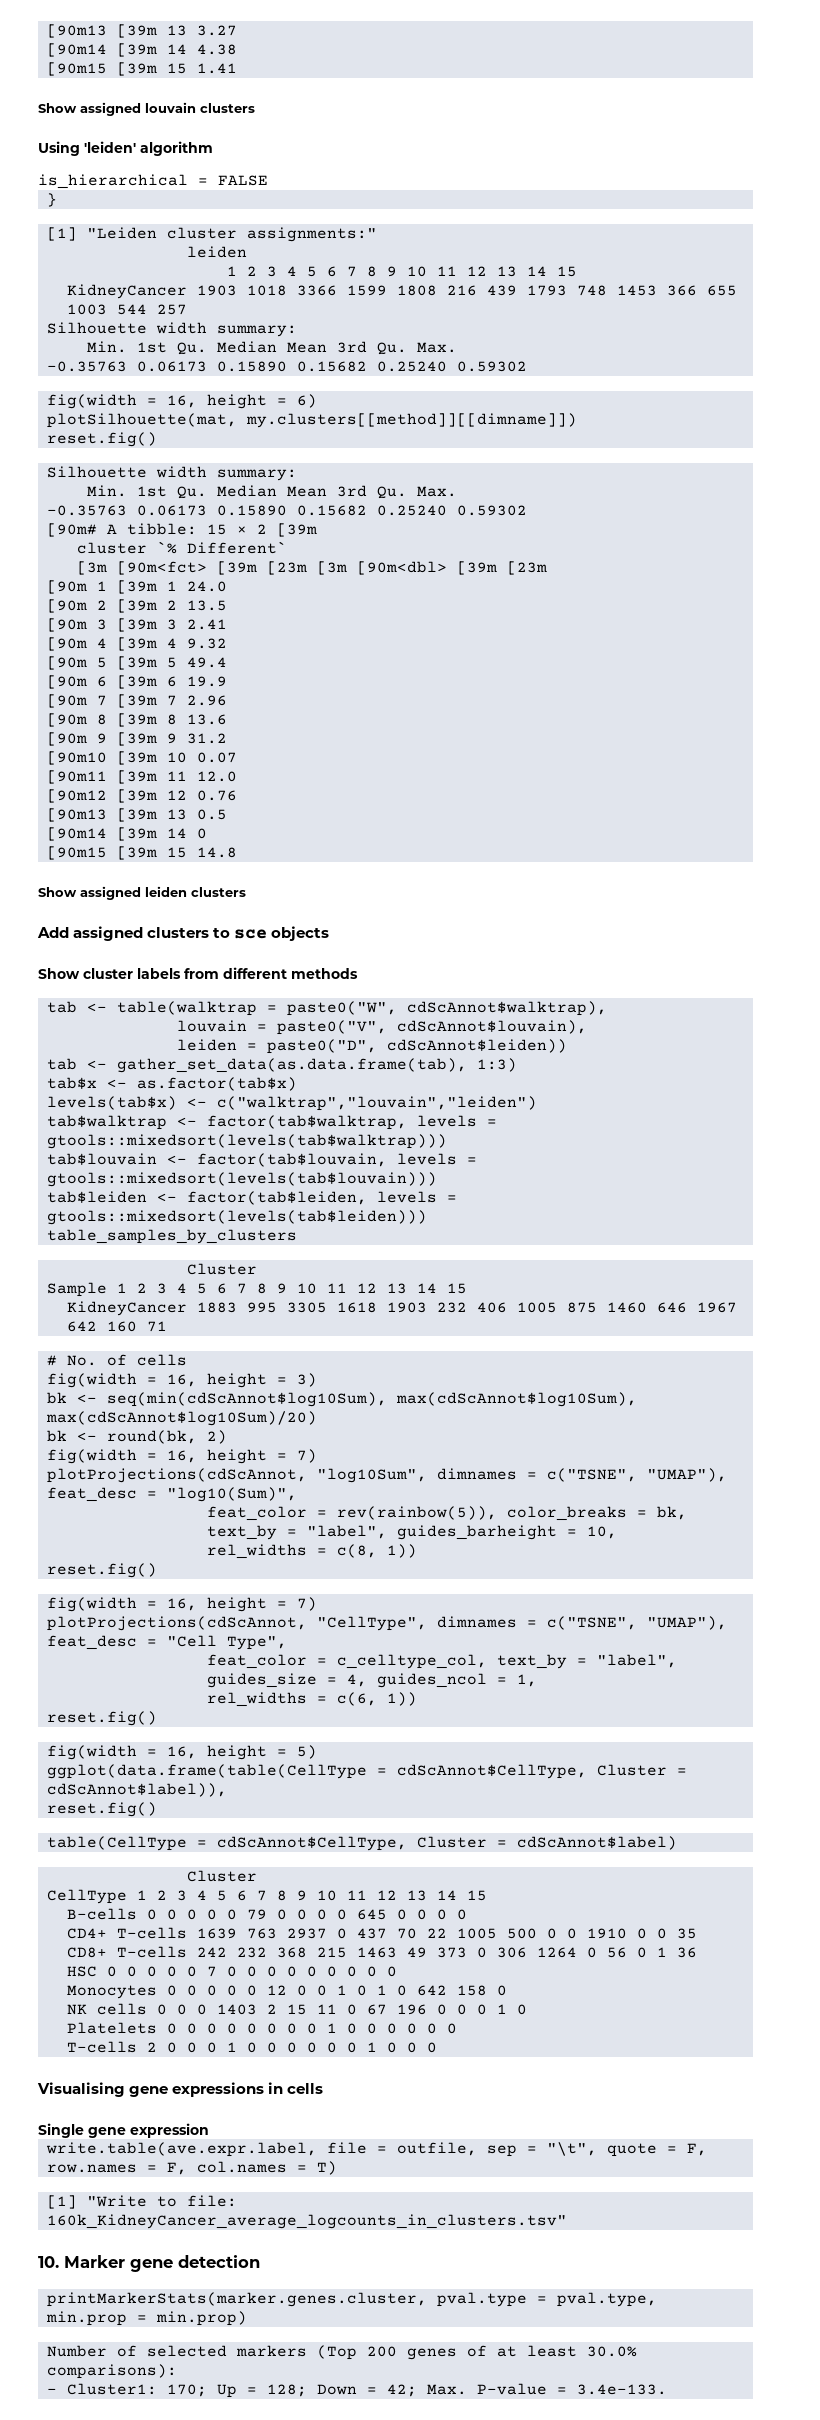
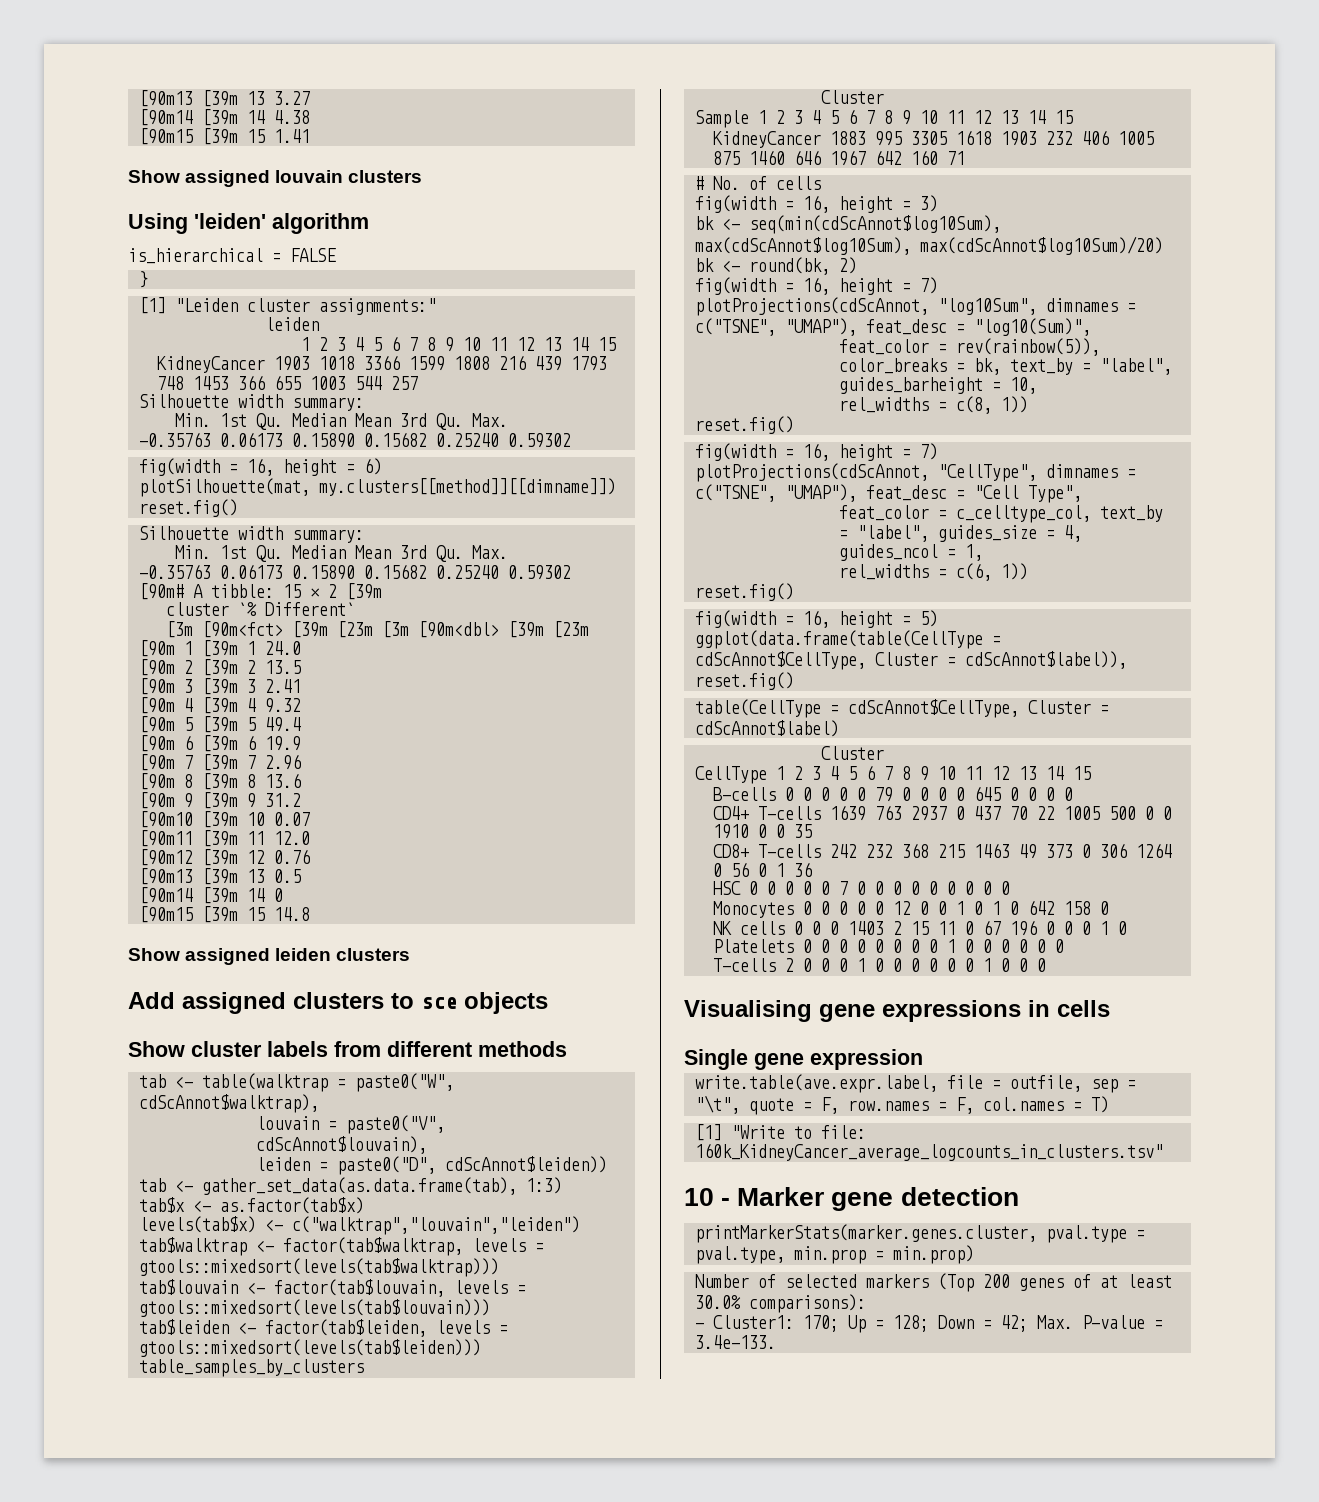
[38,2256,59,2268] 10. -> [684,1188,731,1206] 10 -

